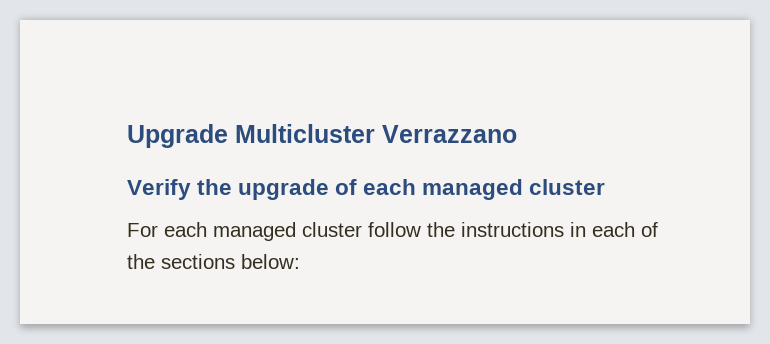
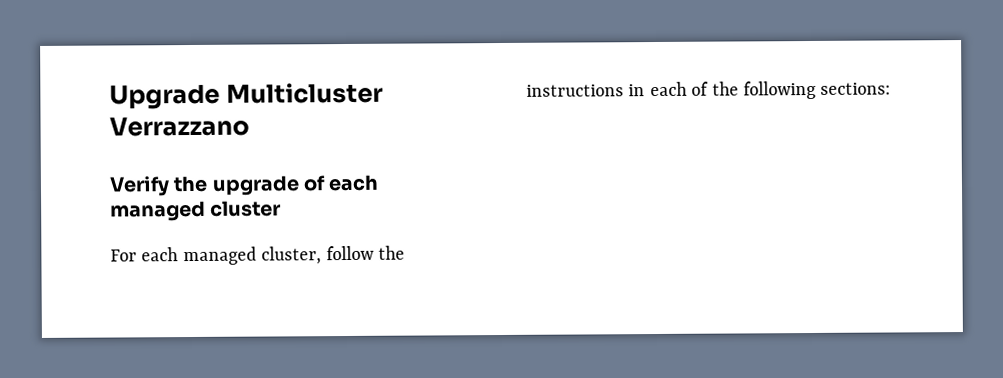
[302,222,362,237] cluster -> [261,246,322,265] cluster,
[161,254,300,269] sections below: -> [743,80,892,100] following sections:

